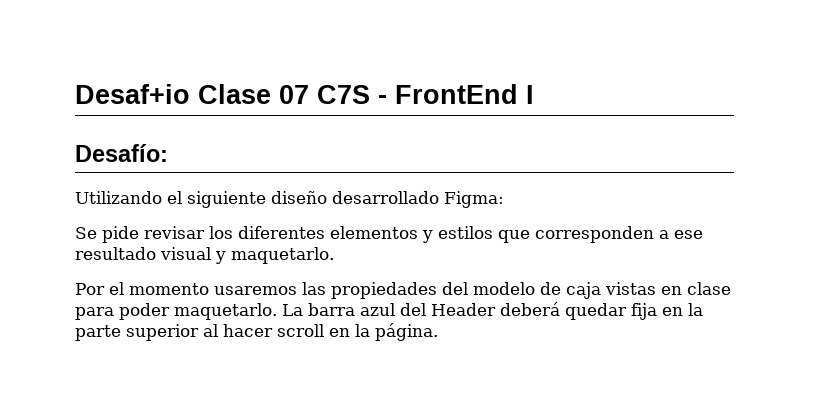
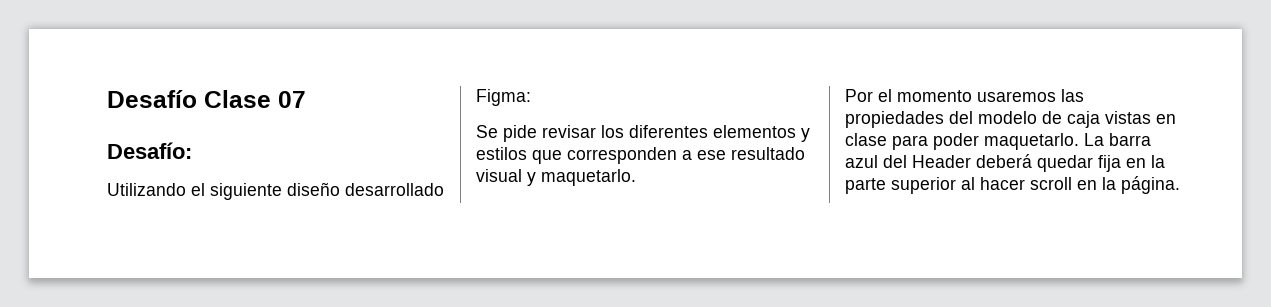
[75,84,190,104] Desaf+io -> [107,90,197,108] Desafío
[317,84,534,104] C7S - FrontEnd I -> (306, 99) none

